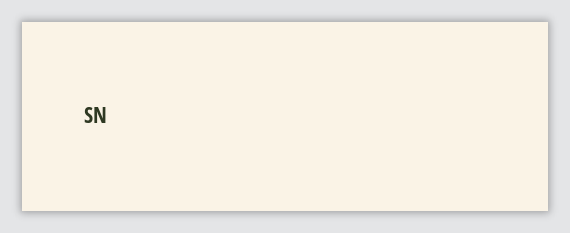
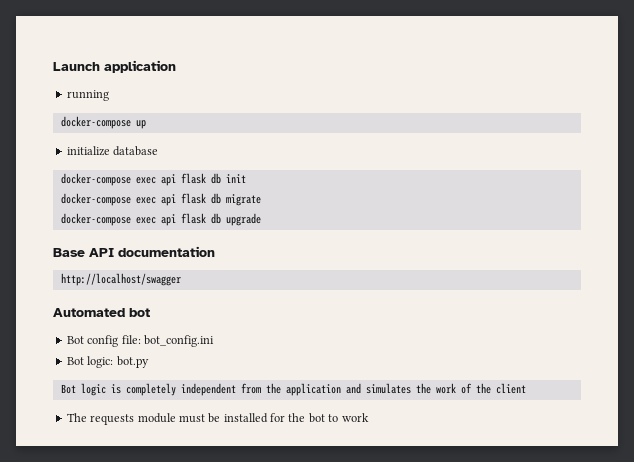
[84,107,107,123] SN -> [53,60,176,73] [66,90,109,101] [60,116,146,129] [66,146,159,156] [60,173,246,186] [60,193,261,206] [60,213,261,226] [53,246,215,257] [60,273,181,286] [53,308,150,317] [66,335,214,347] [66,356,149,368] [60,383,526,396] [66,413,369,425] Launch application // running // docker-compose up // initialize database // docker-compose exec api flask db init // docker-compose exec api flask db migrate // docker-compose exec api flask db upgrade // Base API documentation // http://localhost/swagger // Automated bot // Bot config file: bot_config.ini // Bot logic: bot.py // Bot logic is completely independent from the application and simulates the work of the client // The requests module must be installed for the bot to work

